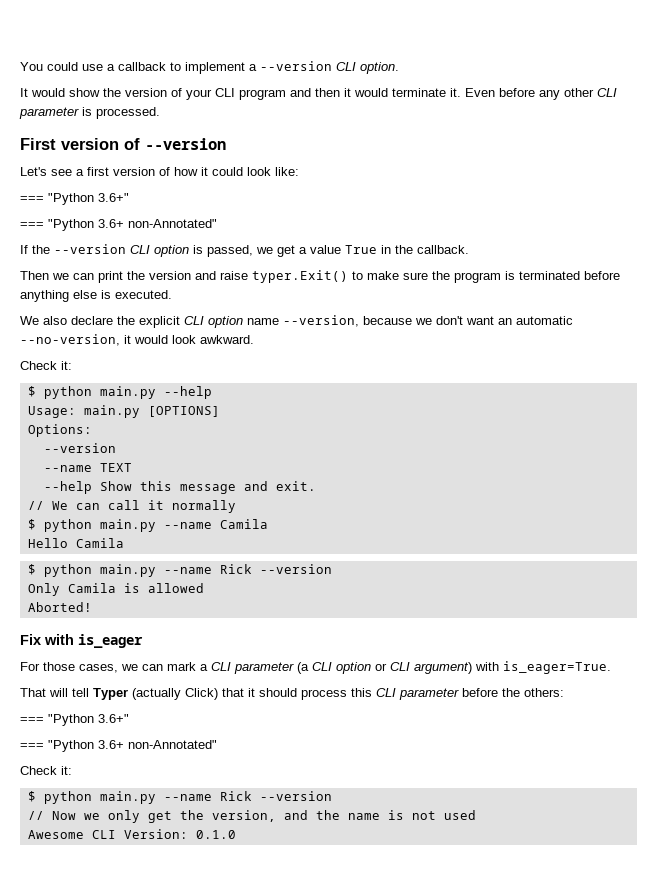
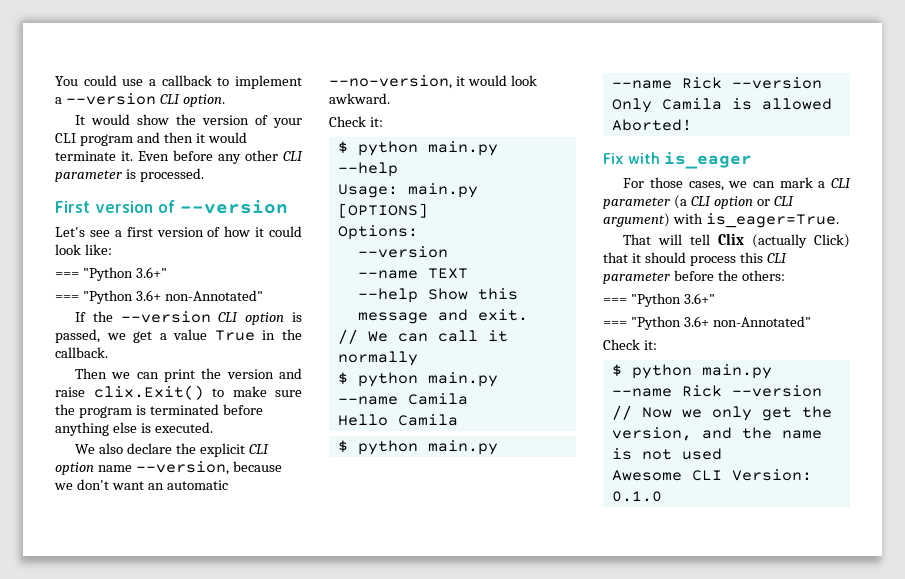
[252,270,348,283] typer.Exit() -> [93,385,204,400] clix.Exit()
[93,688,128,700] Typer -> [718,233,745,245] Clix

